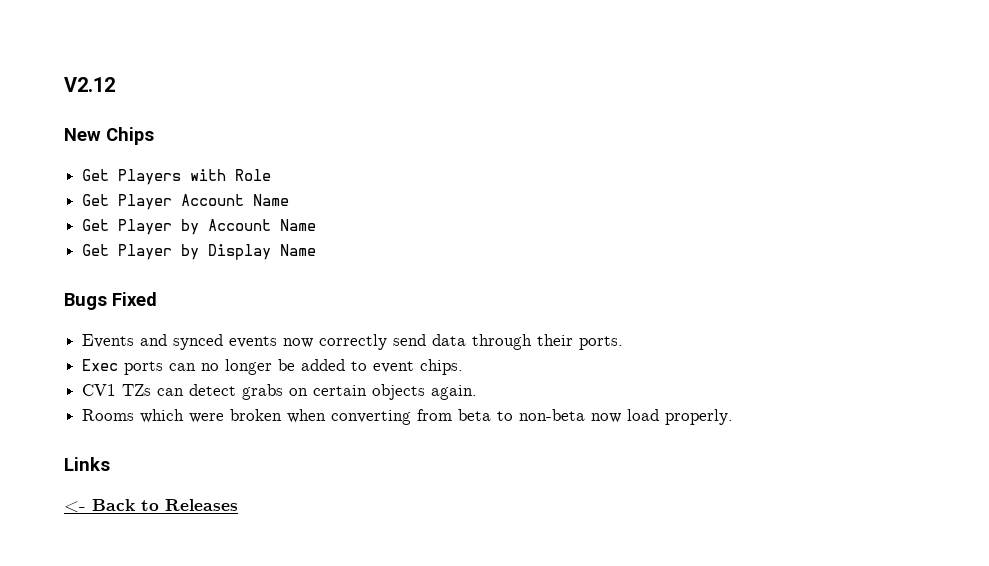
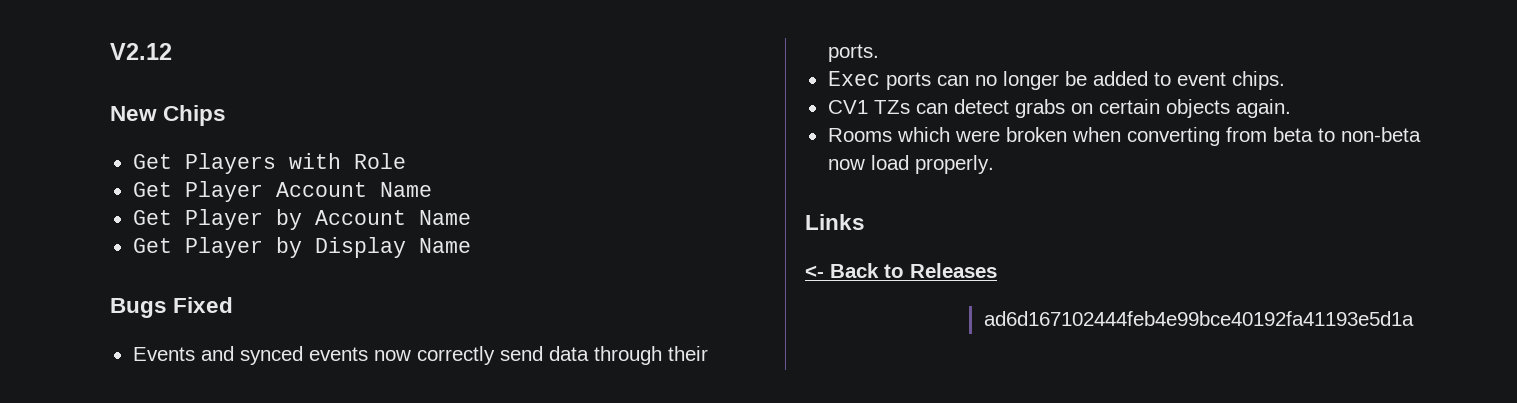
(238, 505) none -> [983,311,1414,326] // ad6d167102444feb4e99bce40192fa41193e5d1a

